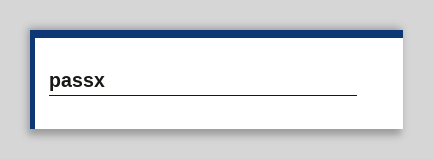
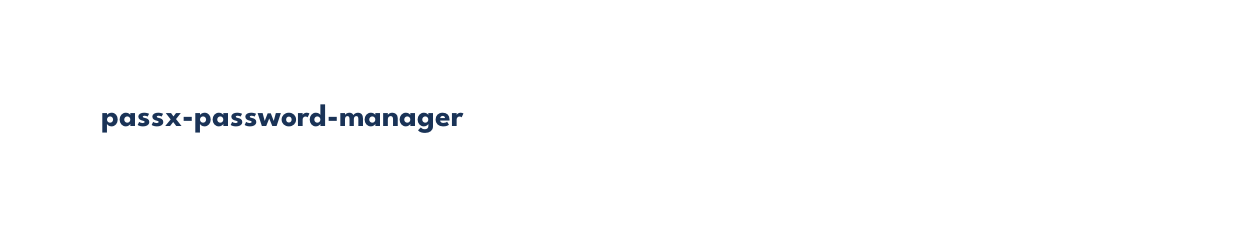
[49,76,105,91] passx -> [101,104,464,133] passx-password-manager

